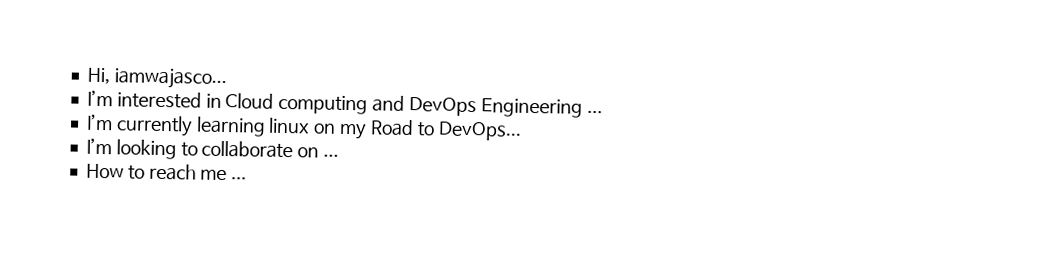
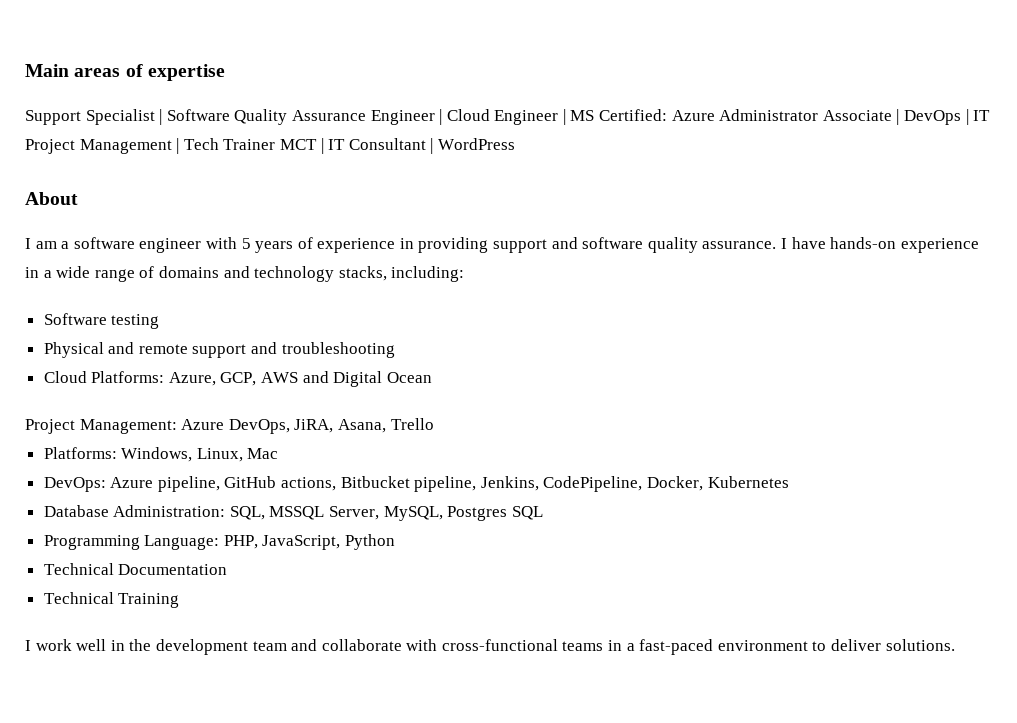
[86,67,227,90] [86,89,603,118] [85,113,522,141] [85,137,340,160] [85,163,248,181] Hi, iamwajasco... // I’m interested in Cloud computing and DevOps Engineering ... // I’m currently learning linux on my Road to DevOps... // I’m looking to collaborate on ... // How to reach me ... -> [25,64,225,81] [25,109,991,125] [25,138,515,154] [25,192,78,205] [25,237,979,253] [25,266,465,282] [43,313,160,329] [43,342,395,358] [43,371,432,387] [25,418,434,434] [43,447,279,462] [43,476,789,492] [43,505,543,521] [43,534,396,550] [43,563,228,575] [43,592,180,608] [25,639,955,655] Main areas of expertise // Support Specialist | Software Quality Assurance Engineer | Cloud Engineer | MS Certified: Azure Administrator Associate | DevOps | IT Project Management | Tech Trainer MCT | IT Consultant | WordPress // About // I am a software engineer with 5 years of experience in providing support and software quality assurance. I have hands-on experience in a wide range of domains and technology stacks, including: // Software testing // Physical and remote support and troubleshooting // Cloud Platforms: Azure, GCP, AWS and Digital Ocean // Project Management: Azure DevOps, JiRA, Asana, Trello // Platforms: Windows, Linux, Mac // DevOps: Azure pipeline, GitHub actions, Bitbucket pipeline, Jenkins, CodePipeline, Docker, Kubernetes // Database Administration: SQL, MSSQL Server, MySQL, Postgres SQL // Programming Language: PHP, JavaScript, Python // Technical Documentation // Technical Training // I work well in the development team and collaborate with cross-functional teams in a fast-paced environment to deliver solutions.

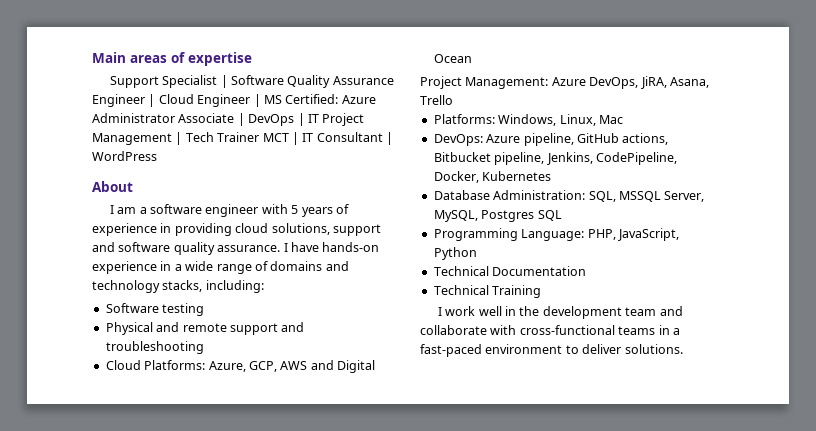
(489, 245) none -> [235,223,330,235] cloud solutions,

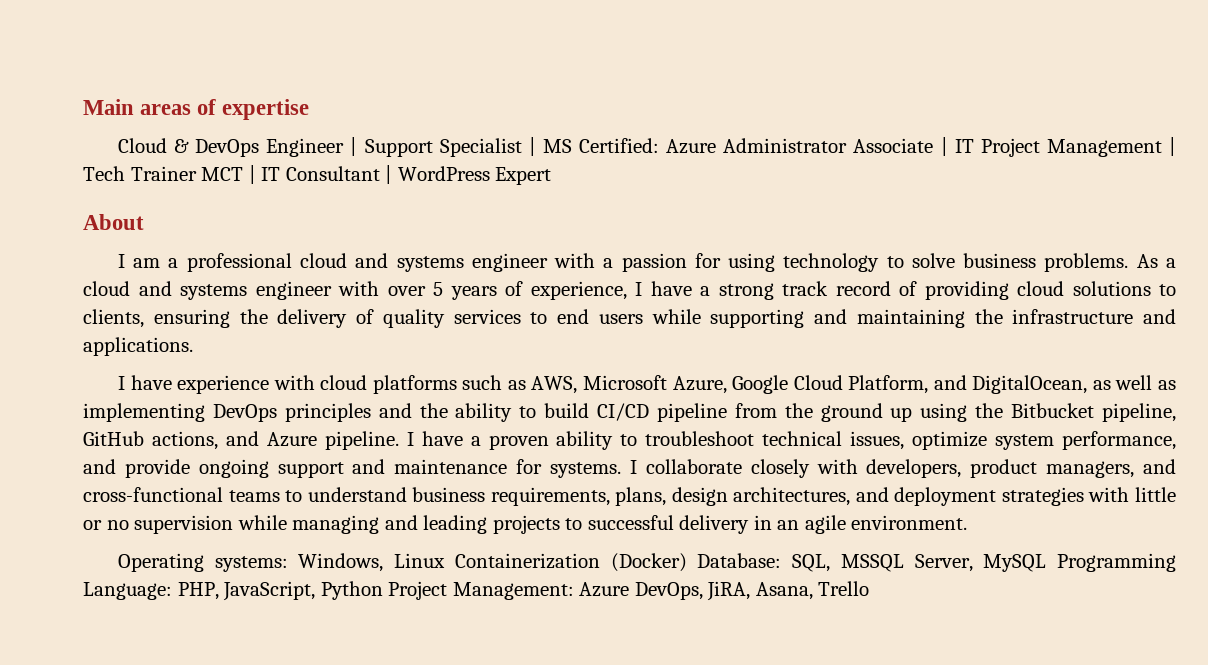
[109,75,394,88] [92,94,251,107] Support Specialist | Software Quality Assurance Engineer | Cloud Engineer -> [117,137,522,157] Cloud & DevOps Engineer | Support Specialist
[248,113,305,126] DevOps | -> (948, 146) none
(157, 156) none -> [495,167,552,185] Expert
[150,204,349,217] [92,223,381,236] [92,242,380,255] [92,261,349,274] [92,280,264,293] [105,303,205,316] [105,322,305,335] [105,341,204,354] [105,360,375,373] [433,54,472,63] software engineer with 5 years of experience in providing cloud solutions, support and software quality assurance. I have hands-on experience in a wide range of domains and technology stacks, including: // Software testing // Physical and remote support and troubleshooting // Cloud Platforms: Azure, GCP, AWS and Digital Ocean // -> [186,253,1176,272] [83,281,1176,300] [83,309,1176,328] [83,337,193,356] [117,375,1176,394] [83,403,1176,422] [83,431,1176,450] [83,459,1177,478] [83,487,1176,506] [83,515,968,534] [117,553,1176,572] [83,581,383,601] professional cloud and systems engineer with a passion for using technology to solve business problems. As a cloud and systems engineer with over 5 years of experience, I have a strong track record of providing cloud solutions to clients, ensuring the delivery of quality services to end users while supporting and maintaining the infrastructure and applications. // I have experience with cloud platforms such as AWS, Microsoft Azure, Google Cloud Platform, and DigitalOcean, as well as implementing DevOps principles and the ability to build CI/CD pipeline from the ground up using the Bitbucket pipeline, GitHub actions, and Azure pipeline. I have a proven ability to troubleshoot technical issues, optimize system performance, and provide ongoing support and maintenance for systems. I collaborate closely with developers, product managers, and cross-functional teams to understand business requirements, plans, design architectures, and deployment strategies with little or no supervision while managing and leading projects to successful delivery in an agile environment. // Operating systems: Windows, Linux Containerization (Docker) Database: SQL, MSSQL Server, MySQL Programming Language: PHP, JavaScript, Python
[433,114,623,126] [433,133,669,146] [433,152,677,165] [433,171,552,183] [433,190,705,202] [433,210,562,222] [433,228,679,241] [433,247,477,260] [433,266,587,276] [433,285,542,298] [437,306,683,319] [420,325,680,335] [420,344,683,357] // Platforms: Windows, Linux, Mac // DevOps: Azure pipeline, GitHub actions, Bitbucket pipeline, Jenkins, CodePipeline, Docker, Kubernetes // Database Administration: SQL, MSSQL Server, MySQL, Postgres SQL // Programming Language: PHP, JavaScript, Python // Technical Documentation // Technical Training // I work well in the development team and collaborate with cross-functional teams in a fast-paced environment to deliver solutions. -> (870, 588) none

